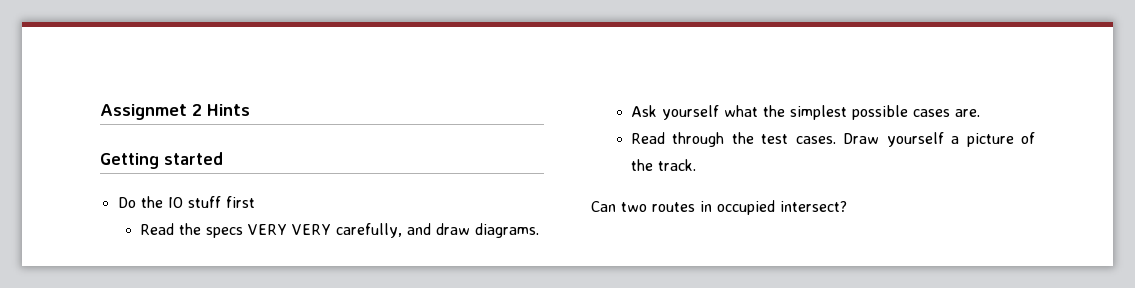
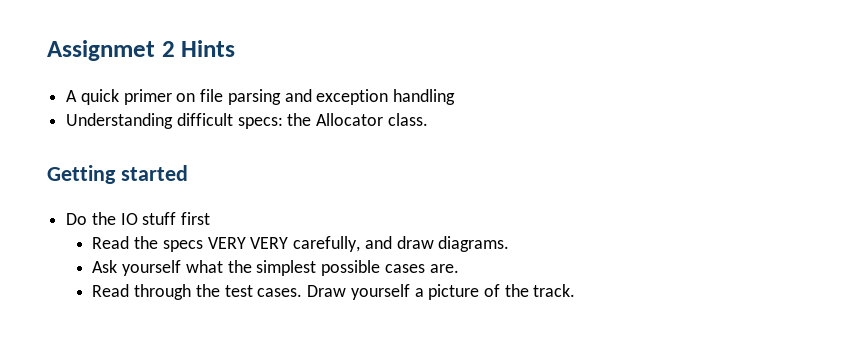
(250, 110) none -> [66,89,456,105] [66,113,428,129] // A quick primer on file parsing and exception handling // Understanding difficult specs: the Allocator class.
[591,200,847,215] // Can two routes in occupied intersect? -> (576, 290) none

